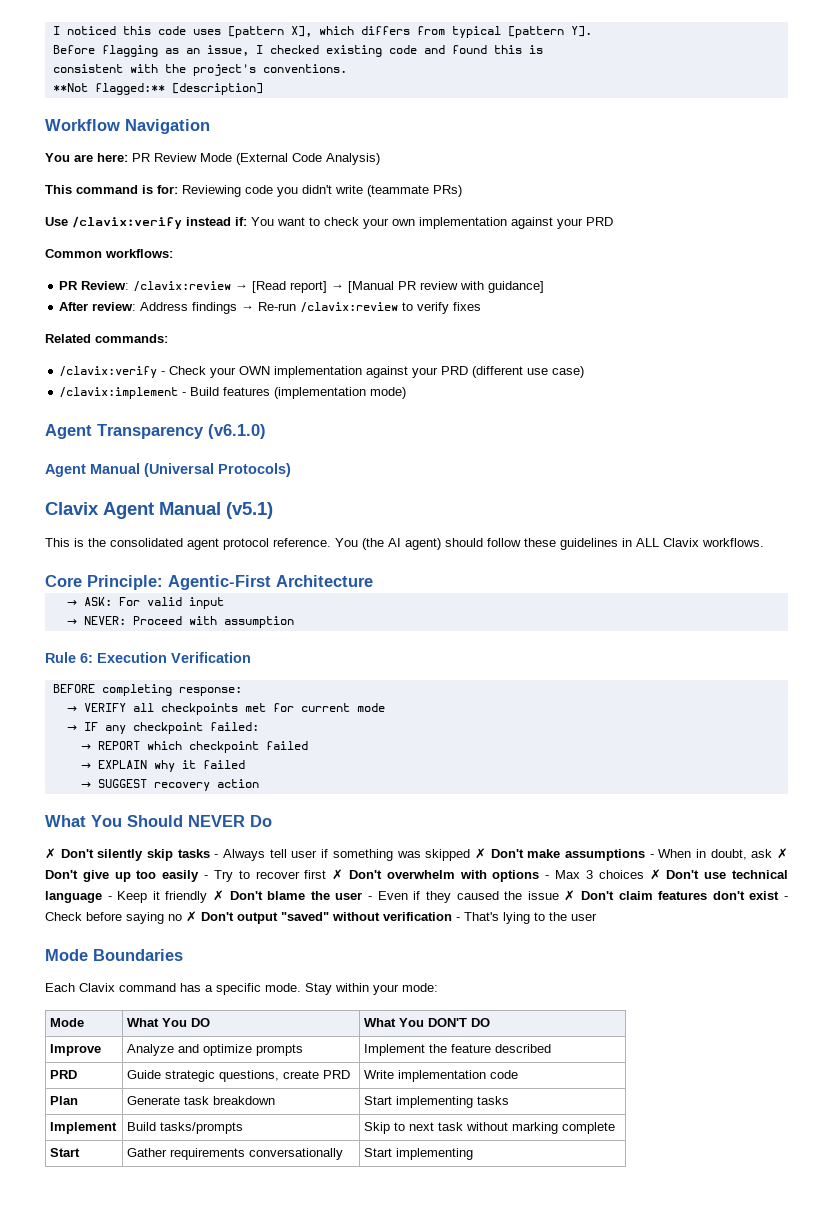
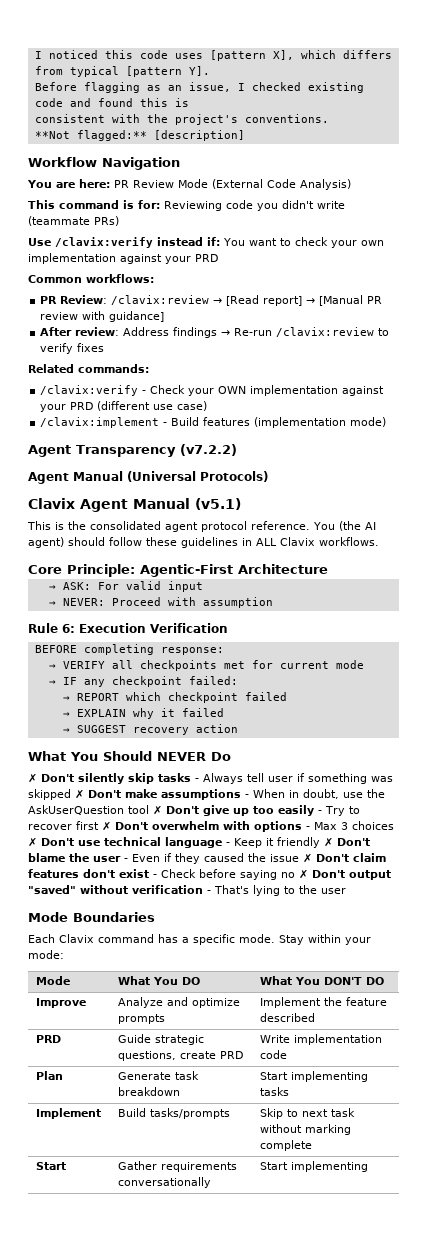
[208,424,266,439] (v6.1.0) -> [179,444,237,456] (v7.2.2)
[751,849,773,858] ask -> [343,789,385,798] [28,805,149,815] use the AskUserQuestion tool

